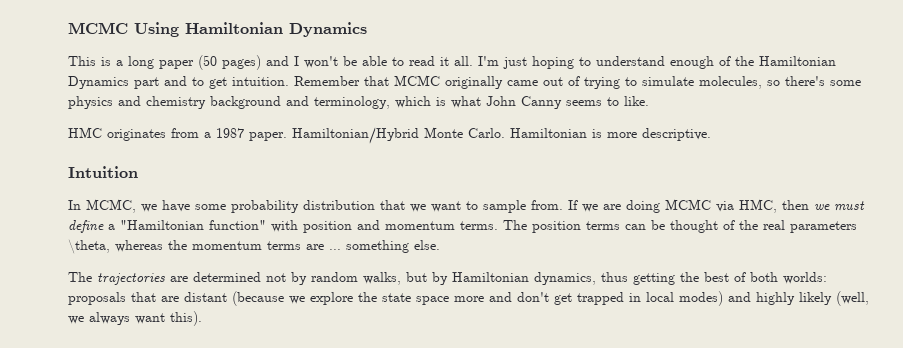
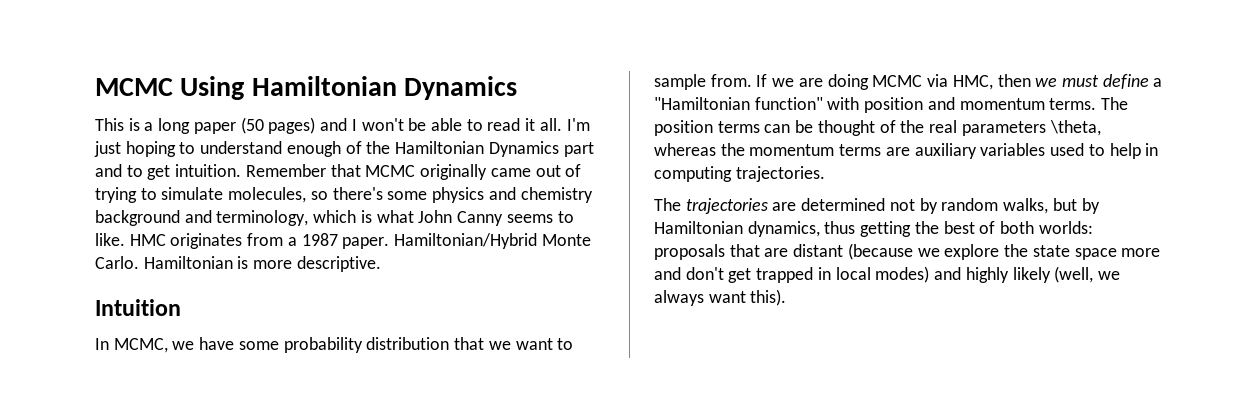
(649, 101) // -> (125, 239) none
[329,240,440,253] ... something else. -> [914,143,1159,159] [654,166,825,182] auxiliary variables used to help in computing trajectories.

